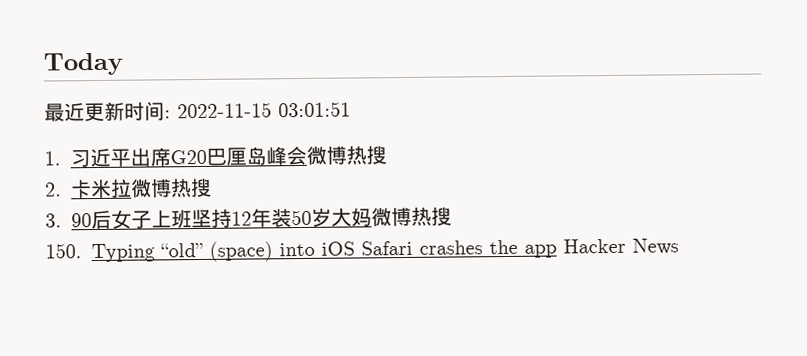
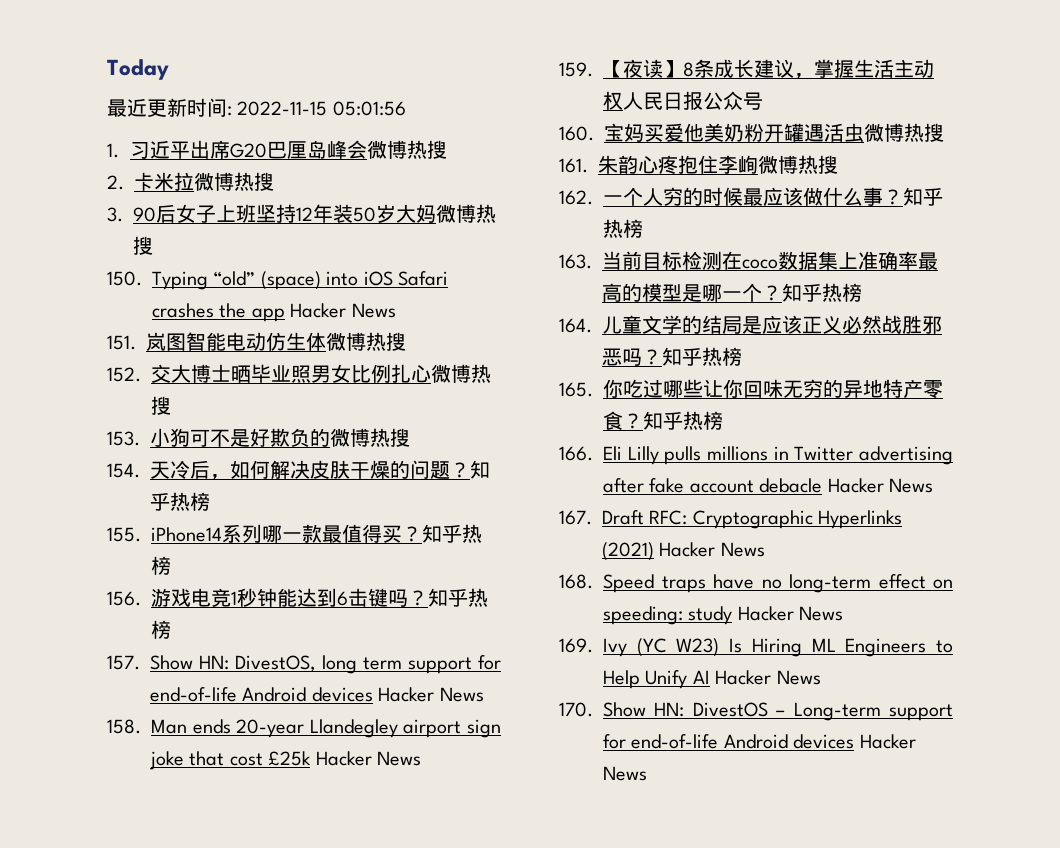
[278,101,351,118] 03:01:51 -> [332,101,406,116] 05:01:56
(679, 246) none -> [107,332,406,351] [107,364,491,383] [151,396,171,415] [107,428,410,447] [107,460,490,480] [150,492,210,511] [107,524,482,543] [151,556,171,575] [107,588,488,607] [151,620,171,639] [107,655,501,674] [150,687,484,702] [107,719,501,738] [149,751,421,770] [559,59,934,79] [603,91,763,110] [559,123,944,143] [559,155,838,175] [559,187,943,206] [603,219,643,238] [559,251,938,270] [602,283,862,302] [559,315,942,334] [602,347,742,366] [559,379,943,399] [603,411,723,430] [559,446,953,465] [603,478,933,493] [559,510,903,529] [602,542,765,561] [559,574,953,593] [603,606,844,625] [559,638,953,657] [603,670,821,689] [559,702,953,721] [603,734,916,749] [603,766,647,781] // 151.岚图智能电动仿生体微博热搜 // 152.交大博士晒毕业照男女比例扎心微博热搜 // 153.小狗可不是好欺负的微博热搜 // 154.天冷后，如何解决皮肤干燥的问题？知乎热榜 // 155. iPhone14系列哪一款最值得买？知乎热榜 // 156.游戏电竞1秒钟能达到6击键吗？知乎热榜 // 157. Show HN: DivestOS, long term support for end-of-life Android devices Hacker News // 158. Man ends 20-year Llandegley airport sign joke that cost £25k Hacker News // 159.【夜读】8条成长建议，掌握生活主动权人民日报公众号 // 160.宝妈买爱他美奶粉开罐遇活虫微博热搜 // 161.朱韵心疼抱住李峋微博热搜 // 162.一个人穷的时候最应该做什么事？知乎热榜 // 163.当前目标检测在coco数据集上准确率最高的模型是哪一个？知乎热榜 // 164.儿童文学的结局是应该正义必然战胜邪恶吗？知乎热榜 // 165.你吃过哪些让你回味无穷的异地特产零食？知乎热榜 // 166. Eli Lilly pulls millions in Twitter advertising after fake account debacle Hacker News // 167. Draft RFC: Cryptographic Hyperlinks (2021) Hacker News // 168. Speed traps have no long-term effect on speeding: study Hacker News // 169. Ivy (YC W23) Is Hiring ML Engineers to Help Unify AI Hacker News // 170. Show HN: DivestOS – Long-term support for end-of-life Android devices Hacker News

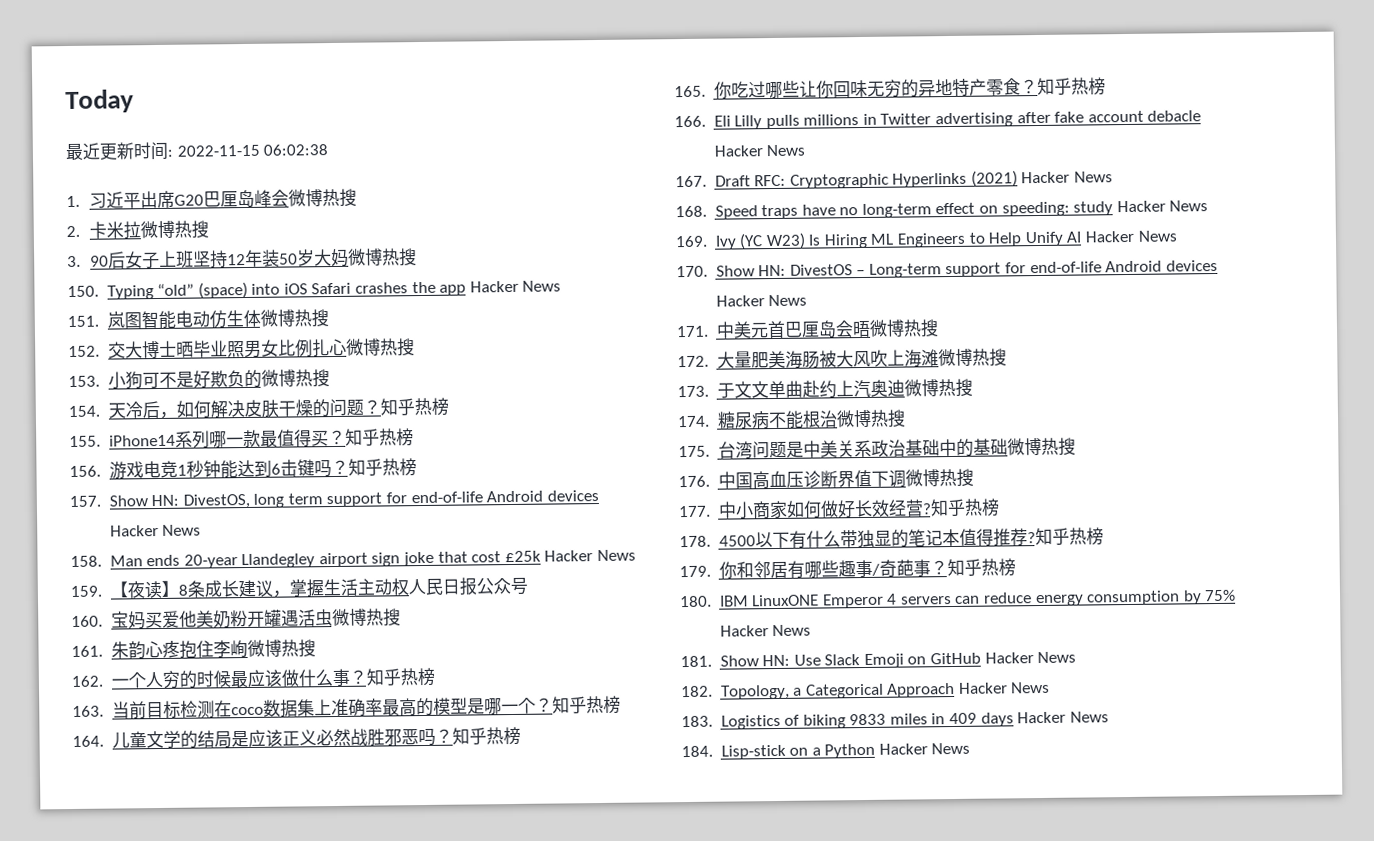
[332,101,406,116] 05:01:56 -> [263,144,329,156] 06:02:38
(647, 773) none -> [676,319,939,339] [677,348,1007,369] [677,378,973,399] [677,409,906,430] [678,437,1076,460] [678,468,974,490] [678,498,1000,520] [679,527,1104,549] [679,558,1016,579] [679,589,1237,609] [719,624,812,637] [680,651,1077,669] [681,681,1051,700] [681,711,1109,730] [681,742,971,760] // 171.中美元首巴厘岛会晤微博热搜 // 172.大量肥美海肠被大风吹上海滩微博热搜 // 173.于文文单曲赴约上汽奥迪微博热搜 // 174.糖尿病不能根治微博热搜 // 175.台湾问题是中美关系政治基础中的基础微博热搜 // 176.中国高血压诊断界值下调微博热搜 // 177.中小商家如何做好长效经营?知乎热榜 // 178. 4500以下有什么带独显的笔记本值得推荐?知乎热榜 // 179.你和邻居有哪些趣事/奇葩事？知乎热榜 // 180. IBM LinuxONE Emperor 4 servers can reduce energy consumption by 75% Hacker News // 181. Show HN: Use Slack Emoji on GitHub Hacker News // 182. Topology, a Categorical Approach Hacker News // 183. Logistics of biking 9833 miles in 409 days Hacker News // 184. Lisp-stick on a Python Hacker News

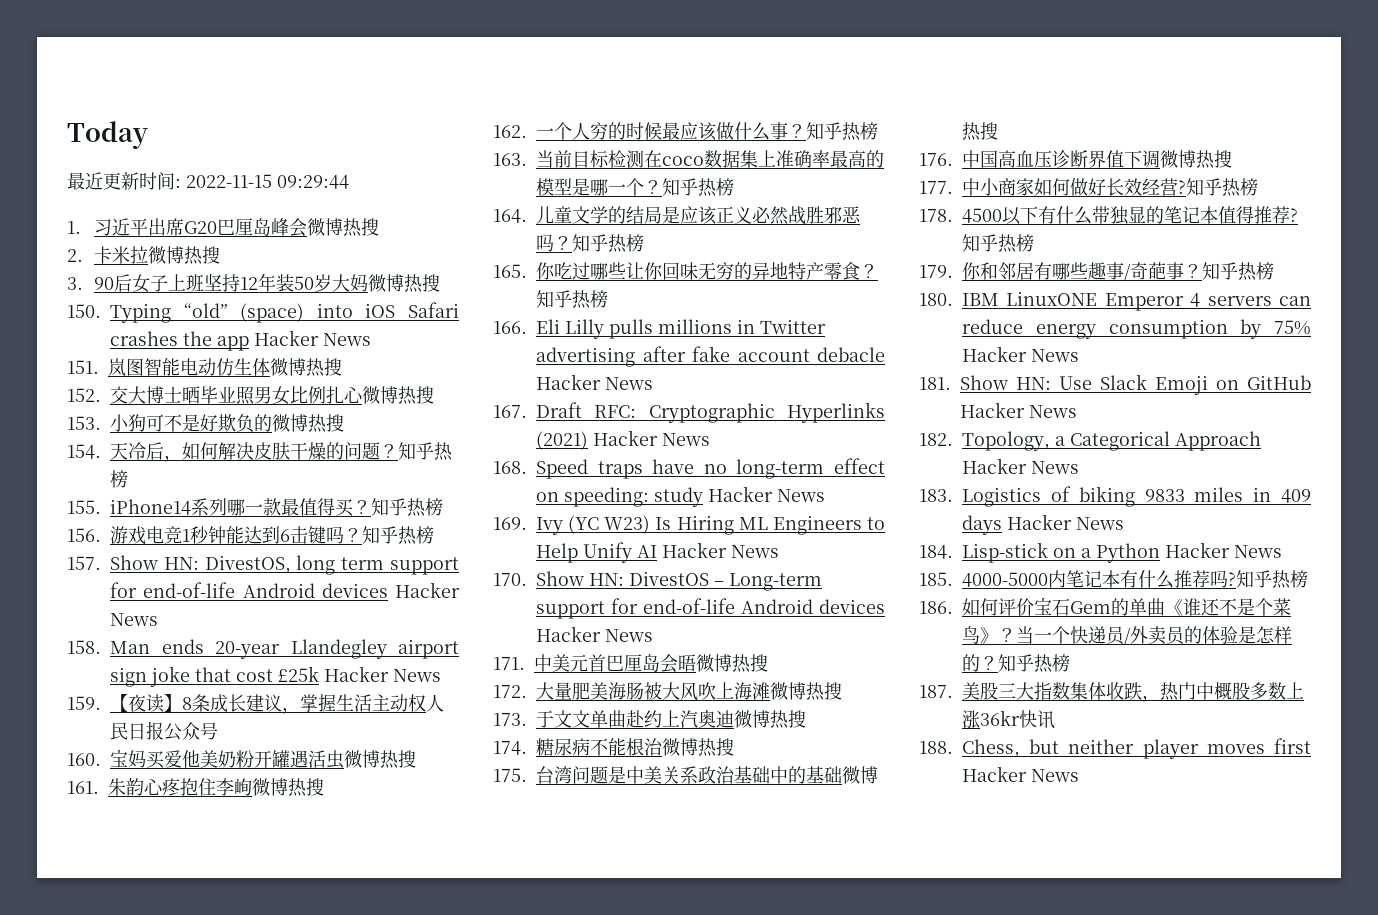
[263,144,329,156] 06:02:38 -> [277,175,349,189] 09:29:44
(971, 748) none -> [919,570,1308,589] [919,597,1291,616] [962,626,1292,645] [962,654,1070,673] [919,682,1304,702] [962,710,1055,729] [919,738,1311,759] [962,766,1079,782] // 185. 4000-5000内笔记本有什么推荐吗?知乎热榜 // 186.如何评价宝石Gem的单曲《谁还不是个菜鸟》？当一个快递员/外卖员的体验是怎样的？知乎热榜 // 187.美股三大指数集体收跌，热门中概股多数上涨36kr快讯 // 188. Chess, but neither player moves first Hacker News

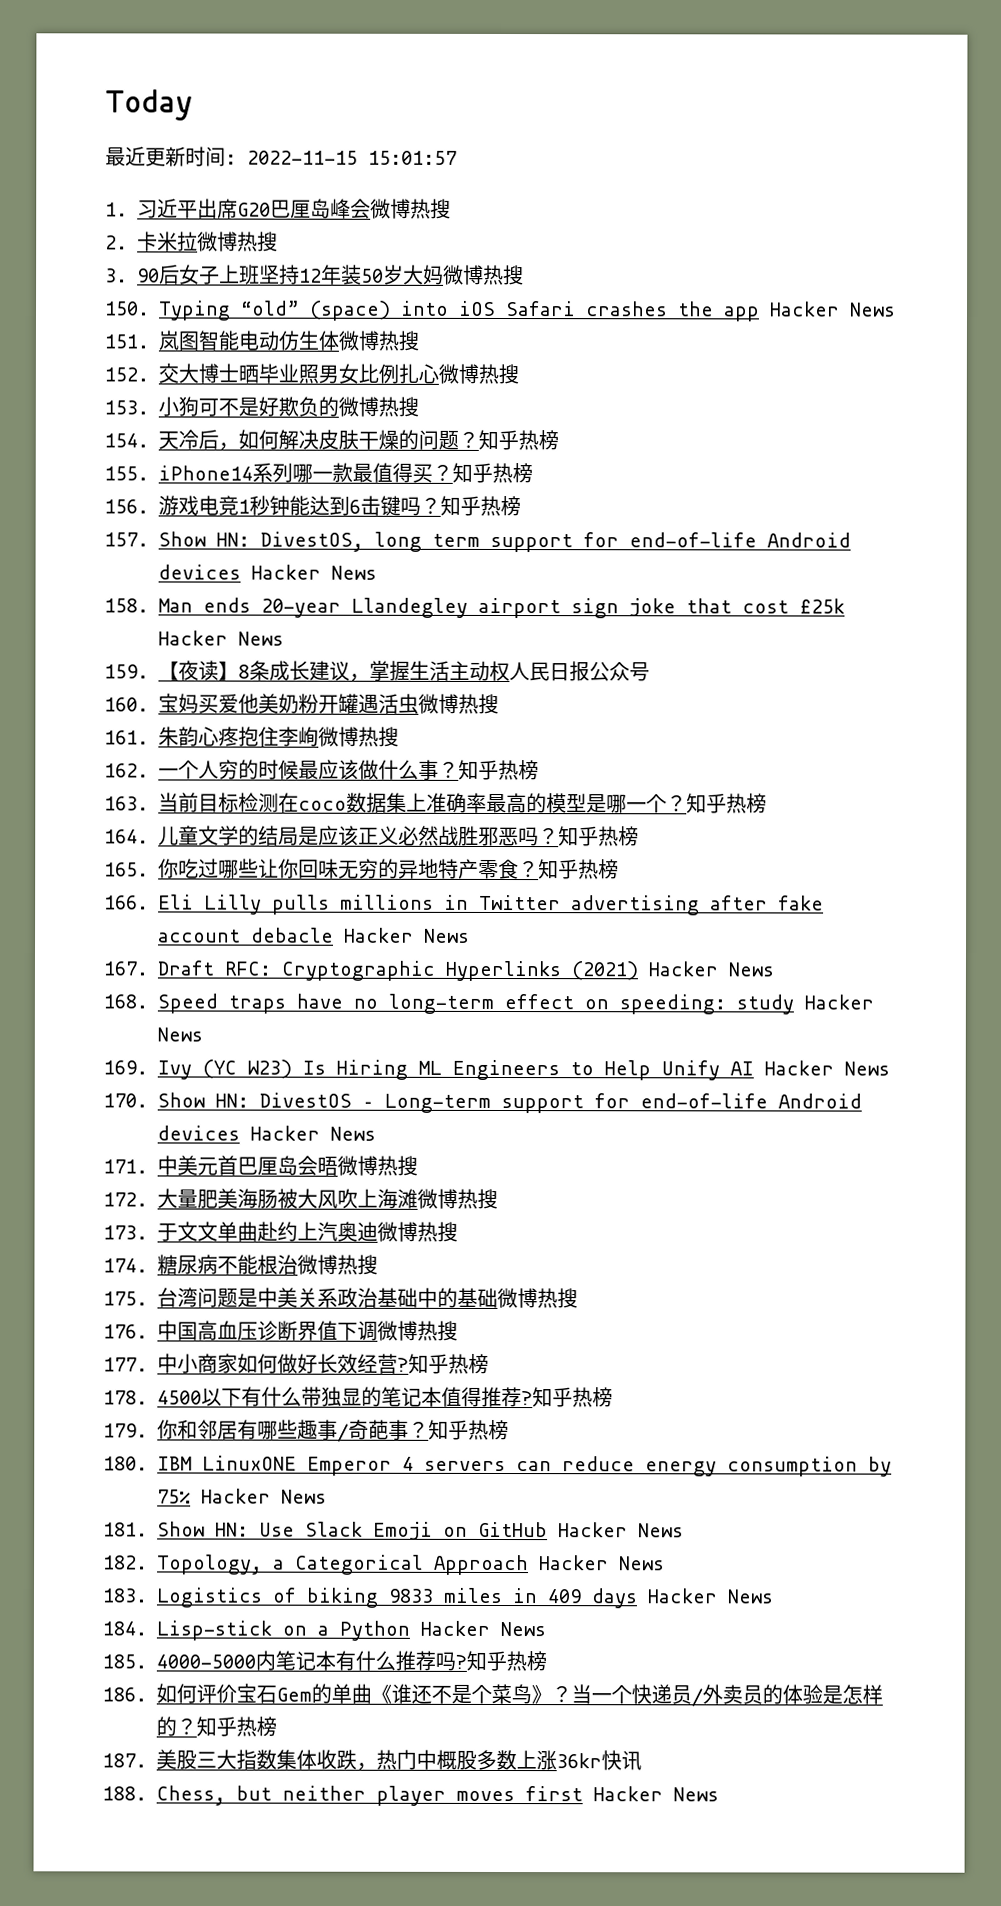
[277,175,349,189] 09:29:44 -> [368,150,457,165] 15:01:57

